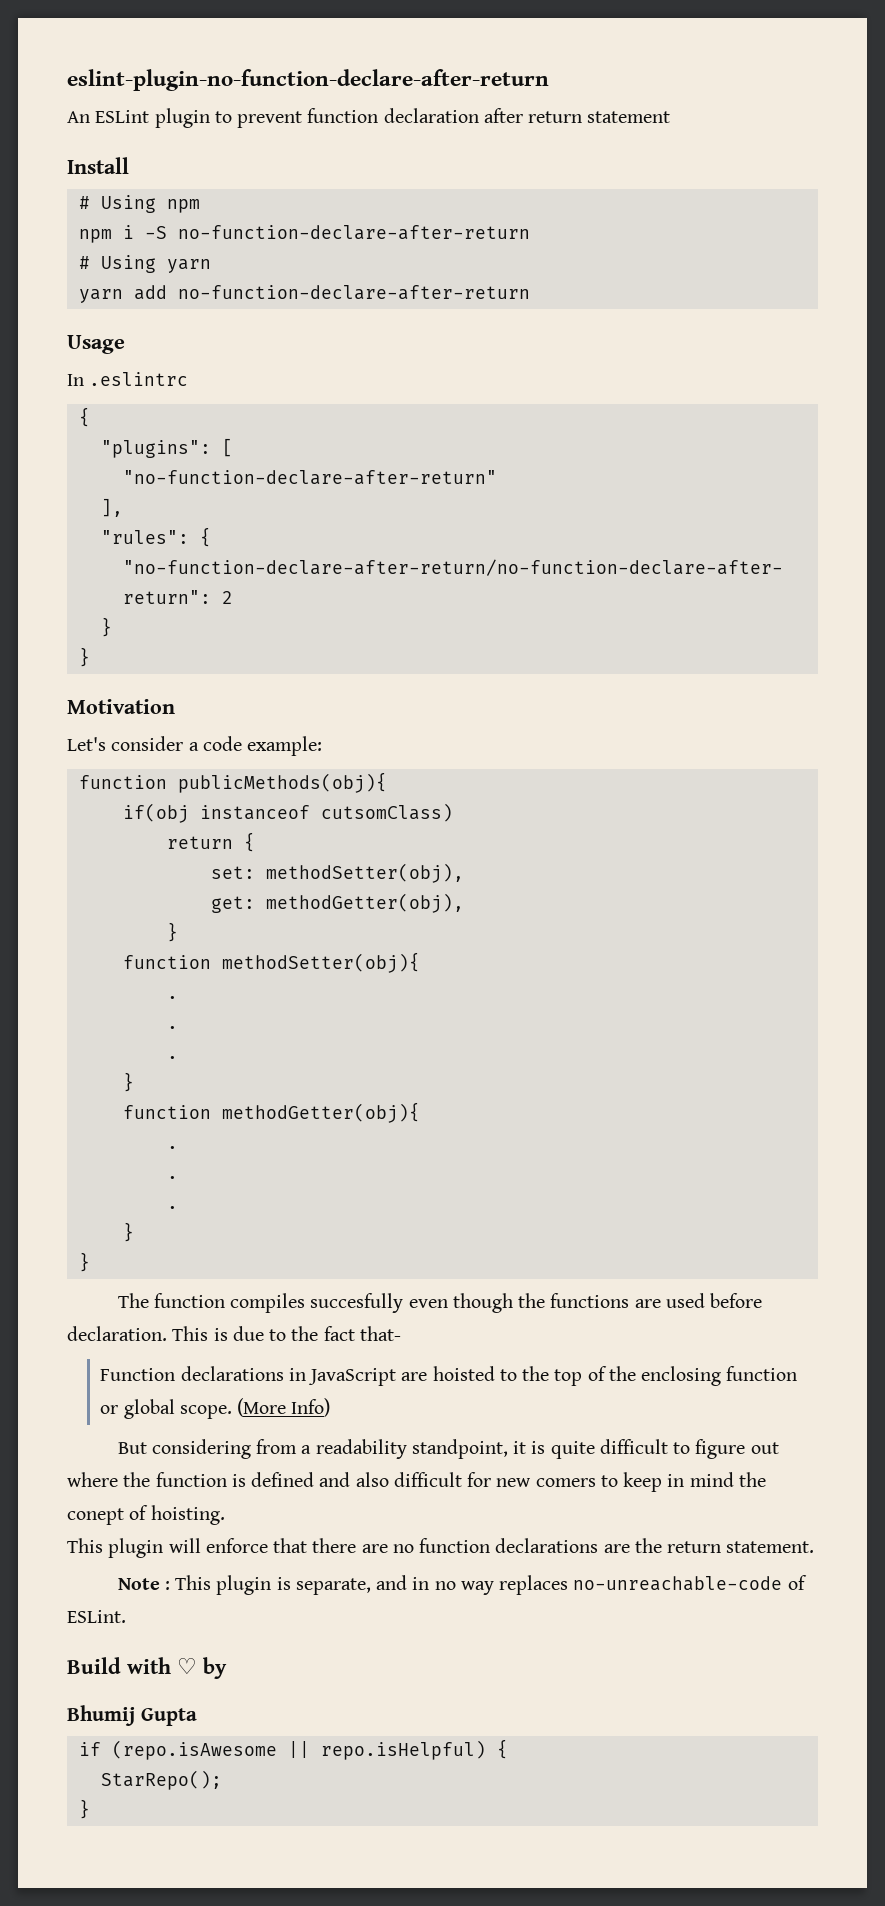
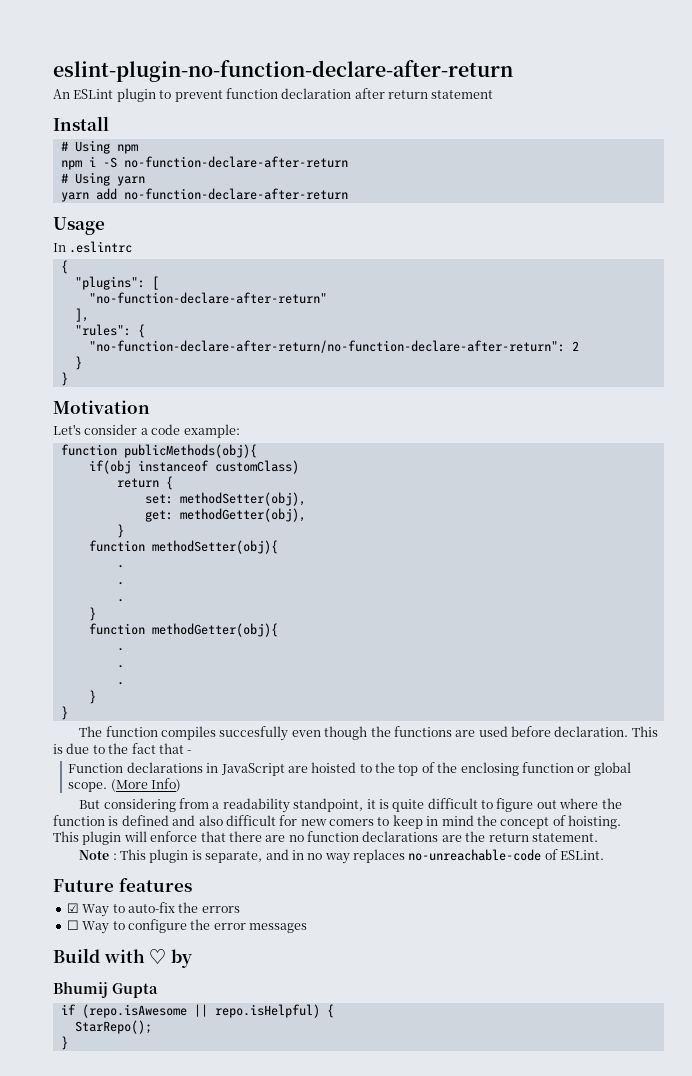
[320,803,453,822] cutsomClass) -> [214,460,299,474] customClass)
[359,1326,401,1341] that- -> [158,743,192,754] that -
[67,1508,124,1525] conept -> [500,817,550,829] concept
(126, 1616) none -> [53,878,192,892] [66,902,240,917] [66,919,307,934] // Future features // ☑ Way to auto-fix the errors // ☐ Way to configure the error messages

